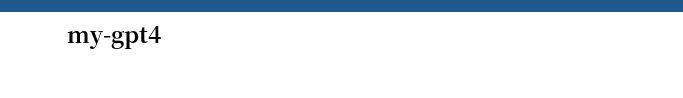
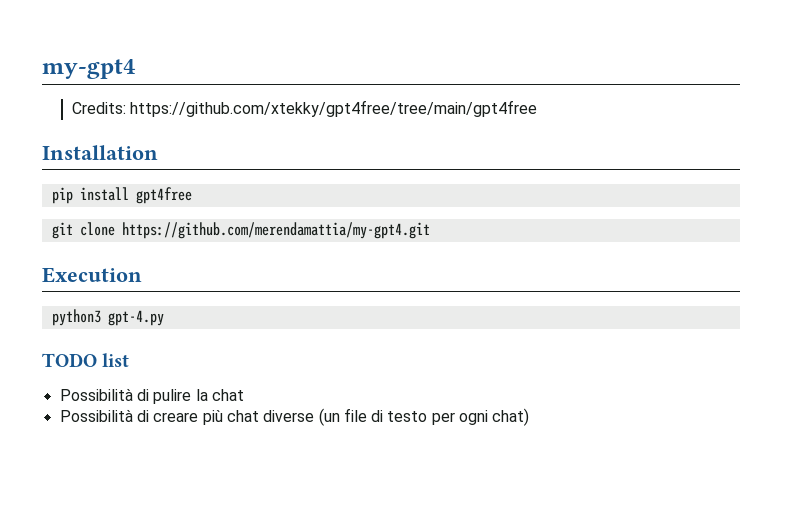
(161, 37) none -> [71,100,538,117] [42,145,158,160] [51,187,192,204] [51,222,430,239] [42,267,142,283] [51,309,164,326] [42,353,130,367] [59,388,244,404] [59,408,530,426] // Credits: https://github.com/xtekky/gpt4free/tree/main/gpt4free // Installation // pip install gpt4free // git clone https://github.com/merendamattia/my-gpt4.git // Execution // python3 gpt-4.py // TODO list // Possibilità di pulire la chat // Possibilità di creare più chat diverse (un file di testo per ogni chat)

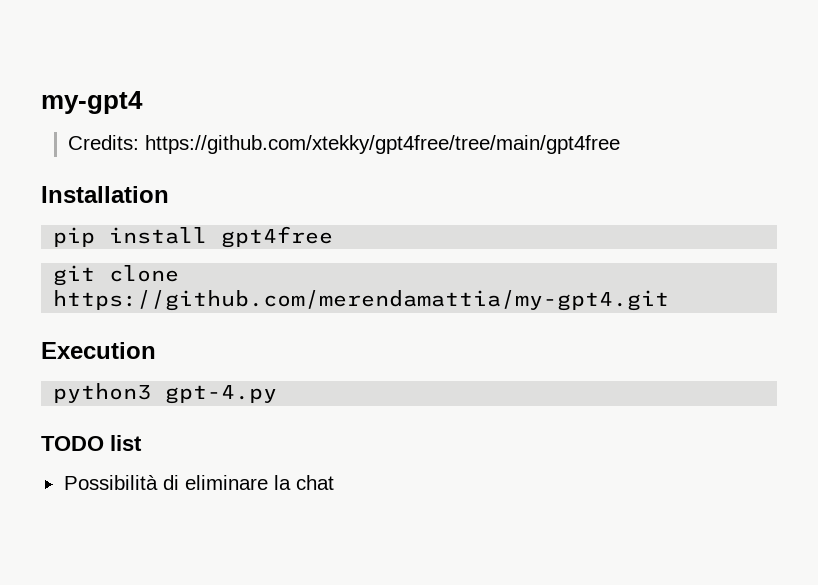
[153,389,192,404] pulire -> [184,475,268,490] eliminare
[59,408,530,426] // Possibilità di creare più chat diverse (un file di testo per ogni chat) -> (334, 482) none

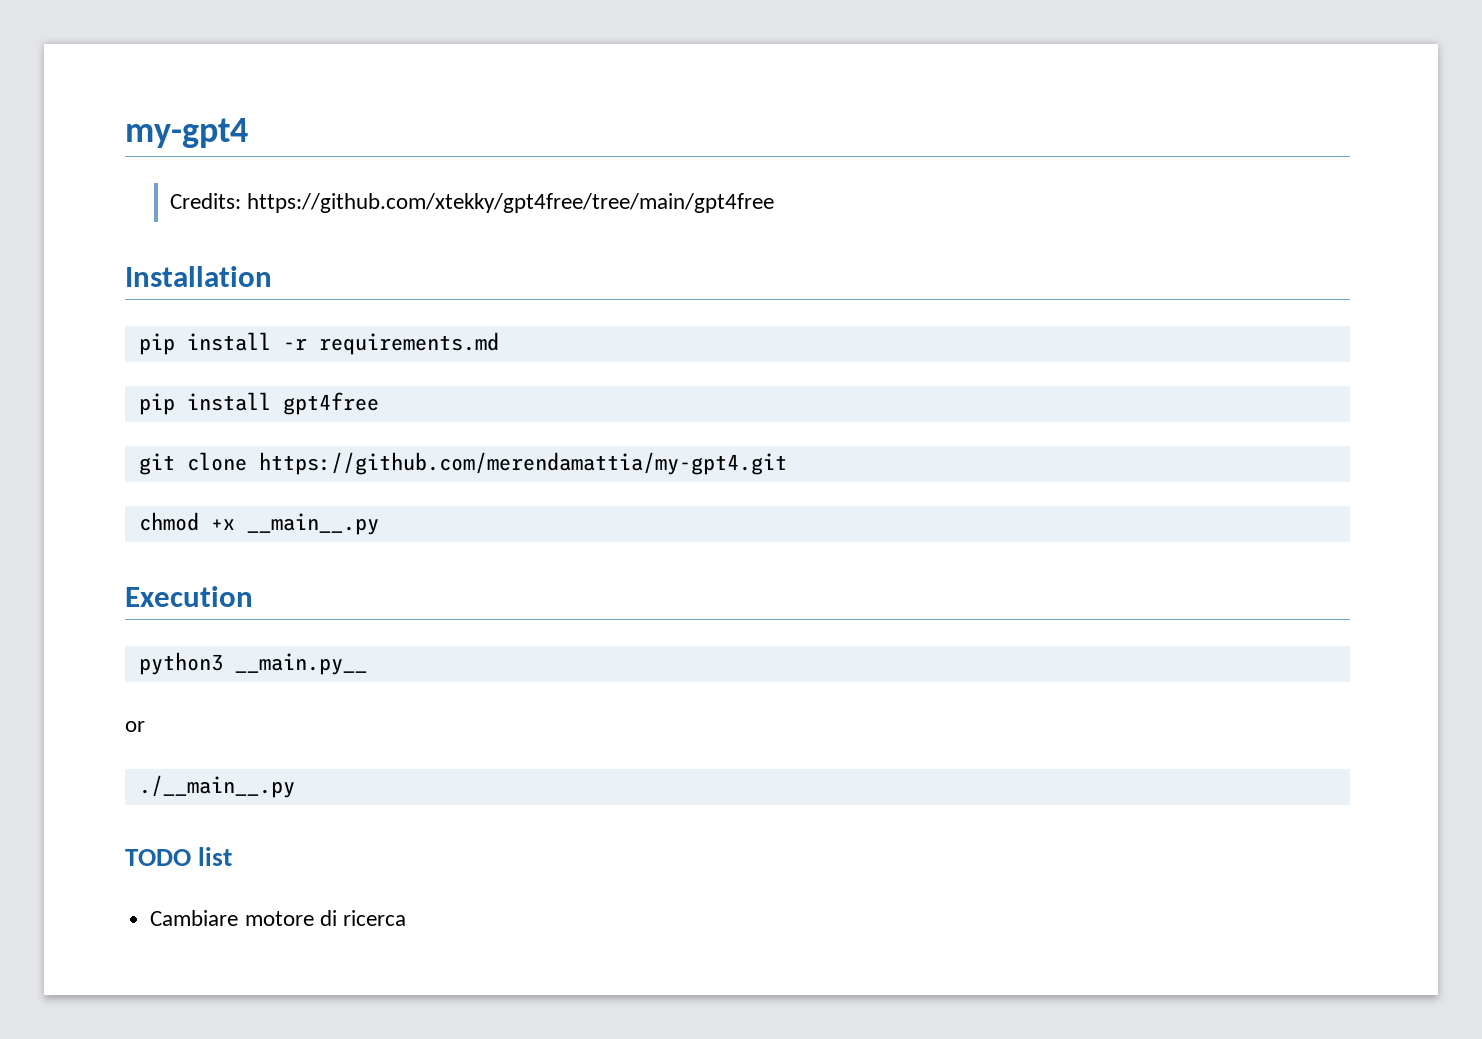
(169, 194) none -> [138,332,499,355] // pip install -r requirements.md
(670, 300) none -> [138,512,379,535] // chmod +x __main__.py
[165,385,278,404] gpt-4.py -> [234,653,367,675] [125,721,145,732] [138,775,295,798] __main.py__ // or // ./__main__.py
[63,475,334,490] Possibilità di eliminare la chat -> [150,910,406,926] Cambiare motore di ricerca

